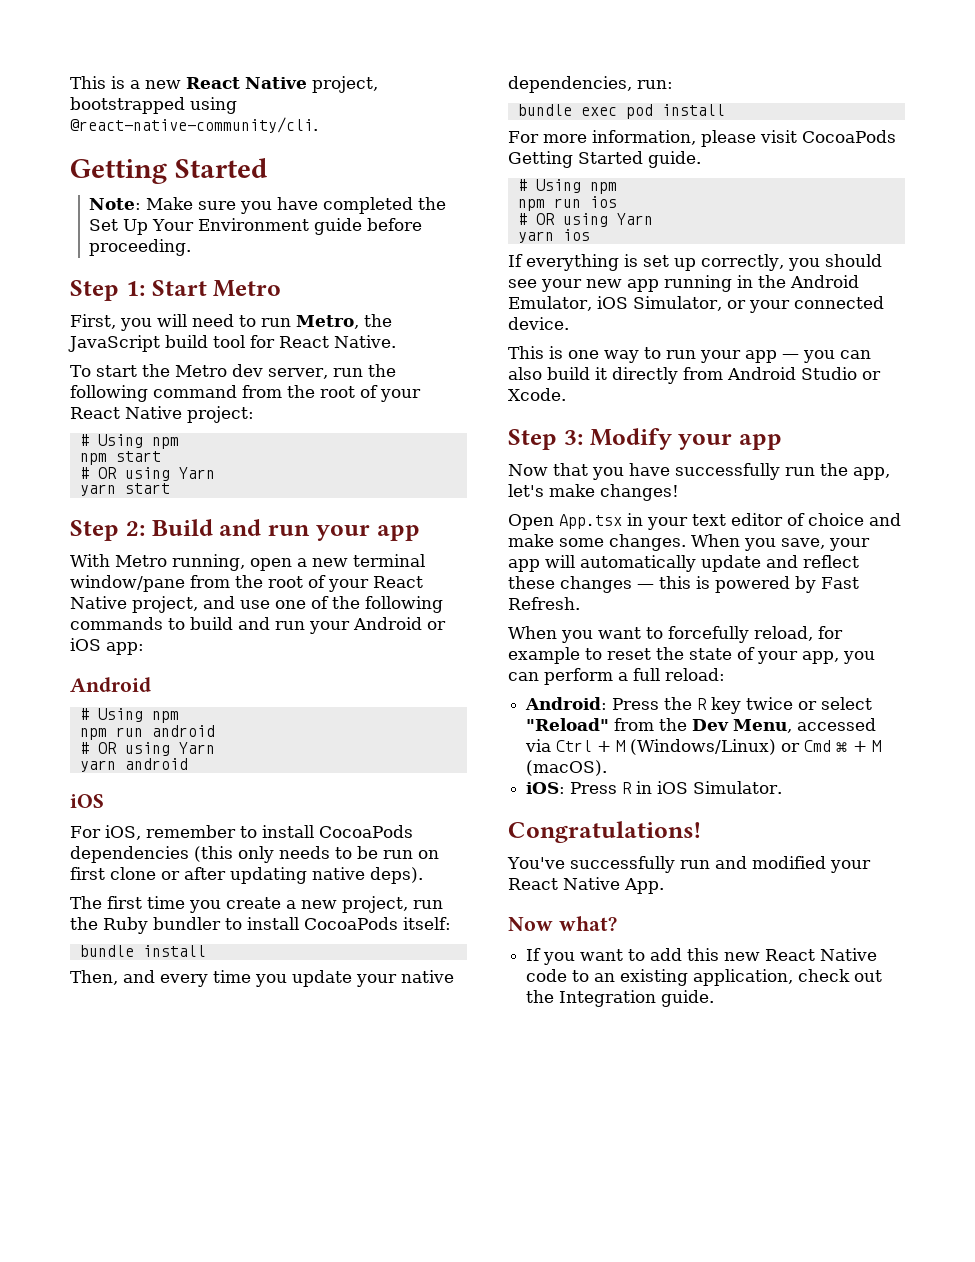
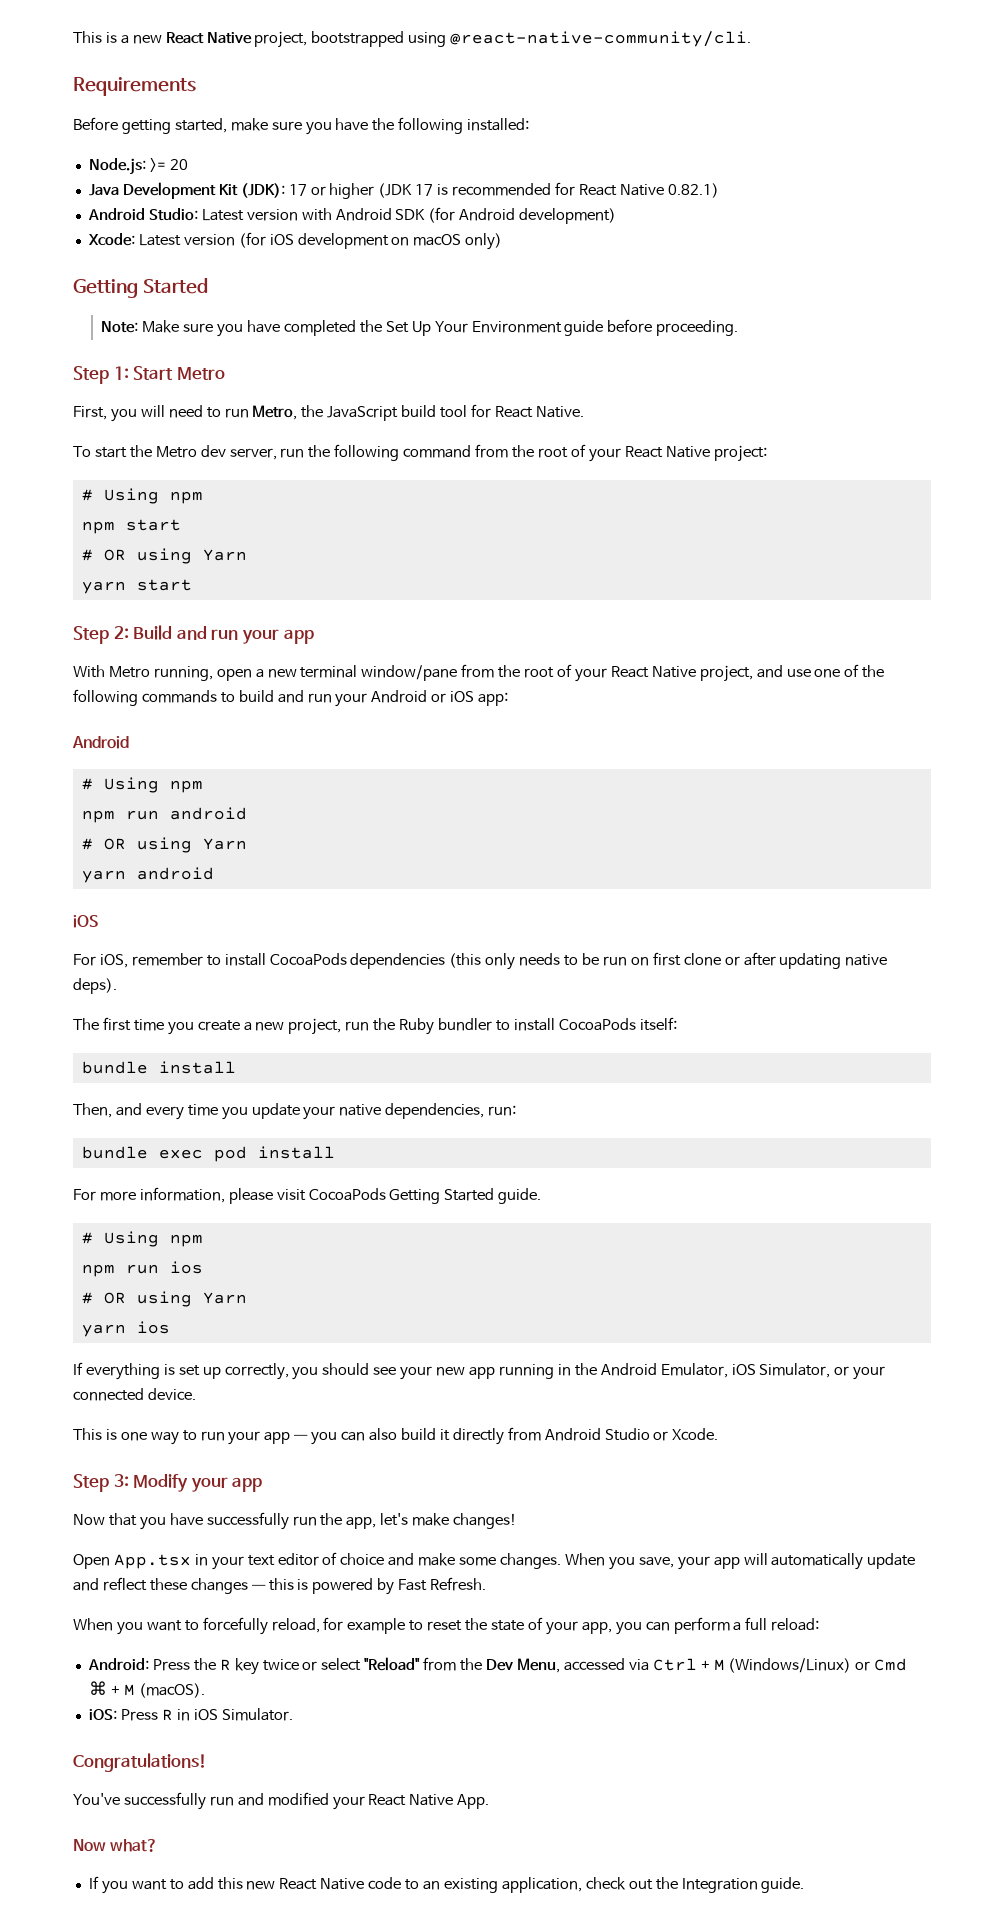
(318, 125) none -> [73,77,196,96] [73,117,530,135] [88,158,188,175] [88,182,719,199] [87,207,617,224] [87,232,503,250] // Requirements // Before getting started, make sure you have the following installed: // Node.js: >= 20 // Java Development Kit (JDK): 17 or higher (JDK 17 is recommended for React Native 0.82.1) // Android Studio: Latest version with Android SDK (for Android development) // Xcode: Latest version (for iOS development on macOS only)

